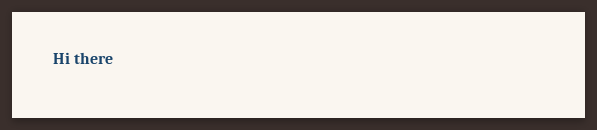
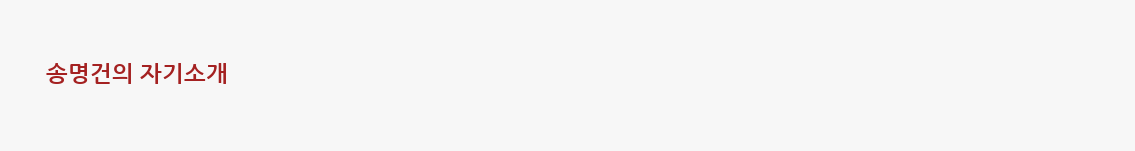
[53,52,114,64] Hi there -> [46,63,229,84] 송명건의 자기소개

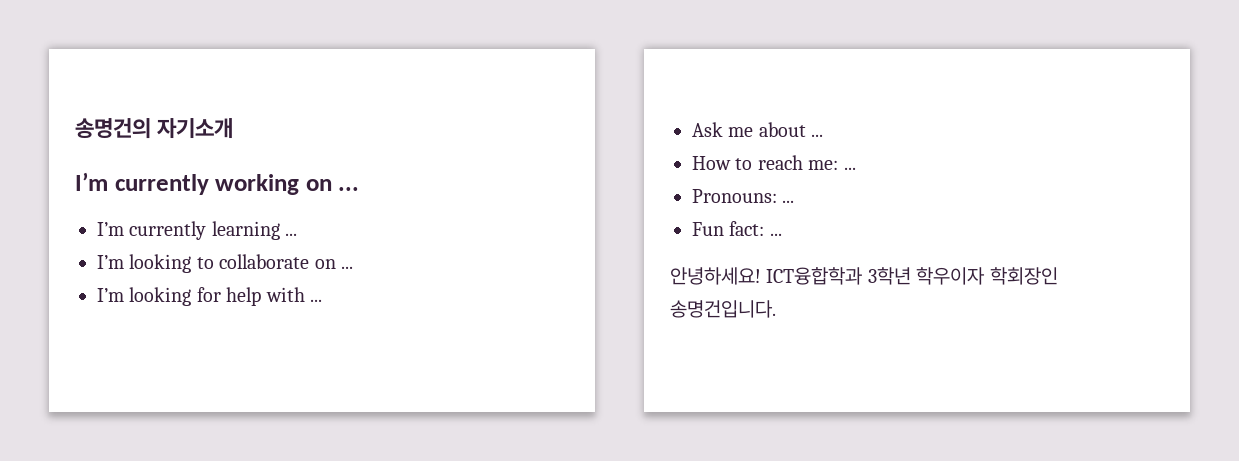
(229, 73) none -> [75,172,360,195] [97,221,298,240] [97,254,353,273] [97,287,322,306] [692,122,824,137] [692,155,856,170] [692,189,795,203] [692,221,782,236] [670,267,1058,285] [670,300,776,318] // I’m currently working on ... // I’m currently learning ... // I’m looking to collaborate on ... // I’m looking for help with ... // Ask me about ... // How to reach me: ... // Pronouns: ... // Fun fact: ... // 안녕하세요! ICT융합학과 3학년 학우이자 학회장인 송명건입니다.

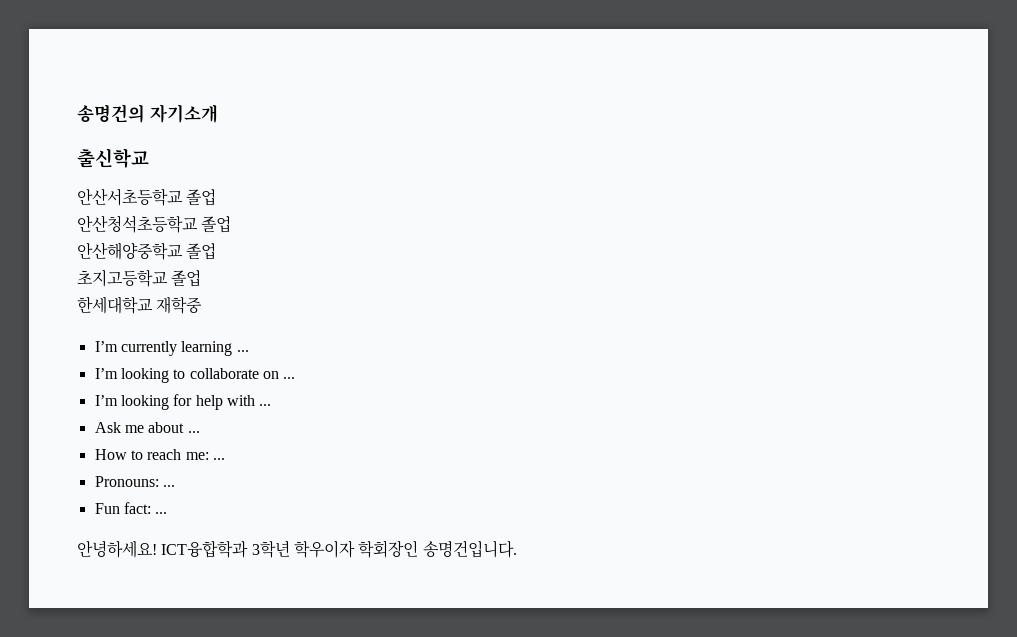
[75,172,360,195] I’m currently working on ... -> [77,148,149,168] [77,188,217,206] [77,215,232,233] [77,242,217,260] [77,269,202,287] [77,296,203,314] 출신학교 // 안산서초등학교 졸업 // 안산청석초등학교 졸업 // 안산해양중학교 졸업 // 초지고등학교 졸업 // 한세대학교 재학중

